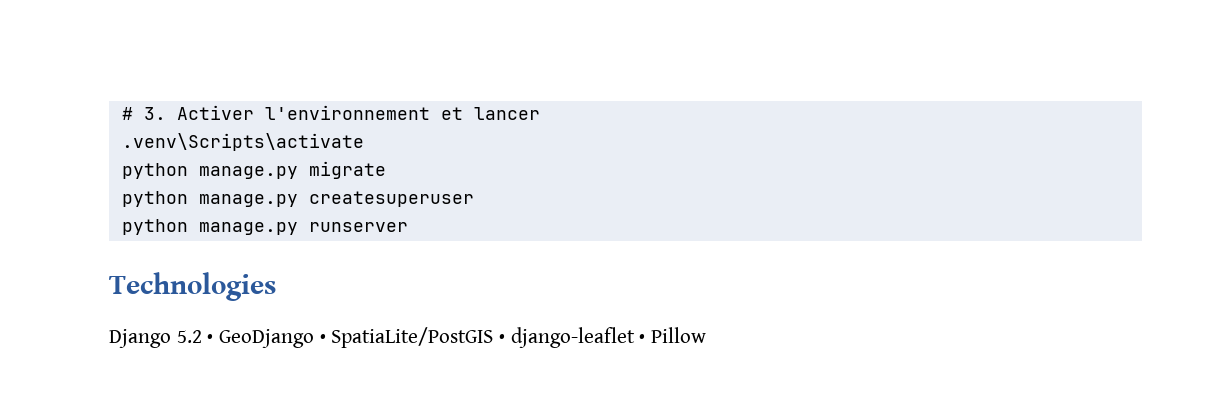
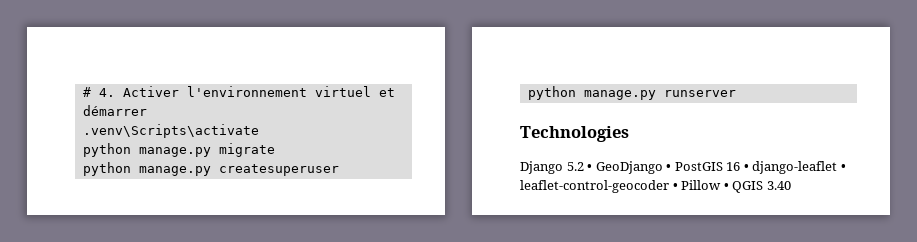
[143,107,166,120] 3. -> [98,88,115,97] 4.
[440,107,540,120] et lancer -> [314,86,395,97] [82,105,147,116] virtuel et démarrer
[331,327,494,348] SpatiaLite/PostGIS -> [674,162,741,171] PostGIS 16
[651,327,707,343] Pillow -> [520,180,791,193] leaflet-control-geocoder • Pillow • QGIS 3.40

